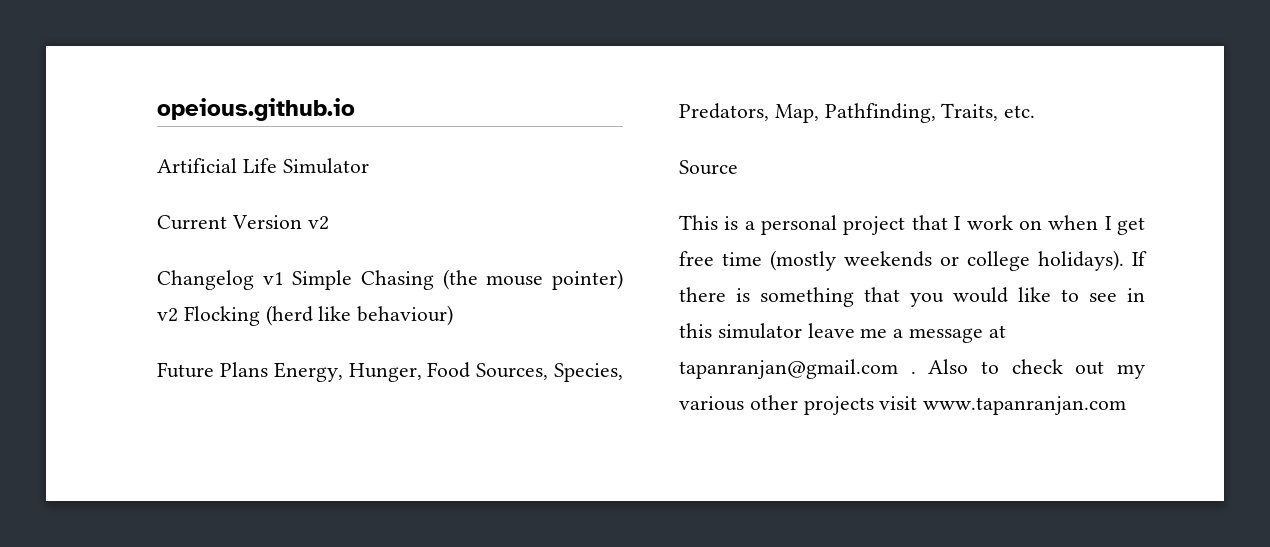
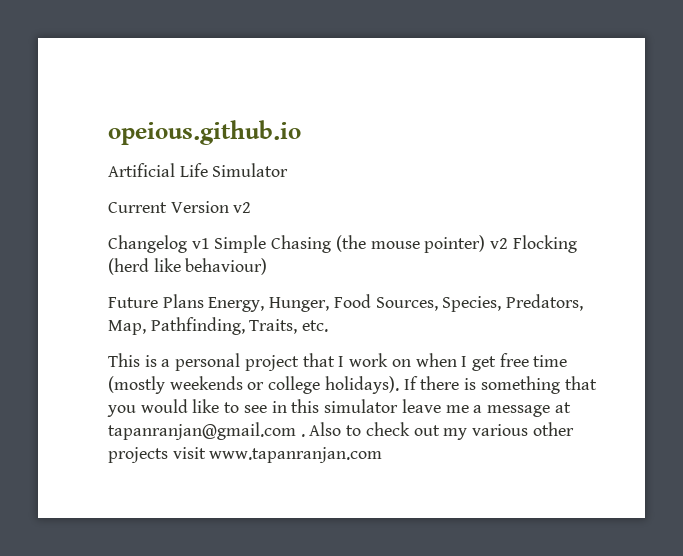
[679,160,738,175] // Source -> (329, 326) none

